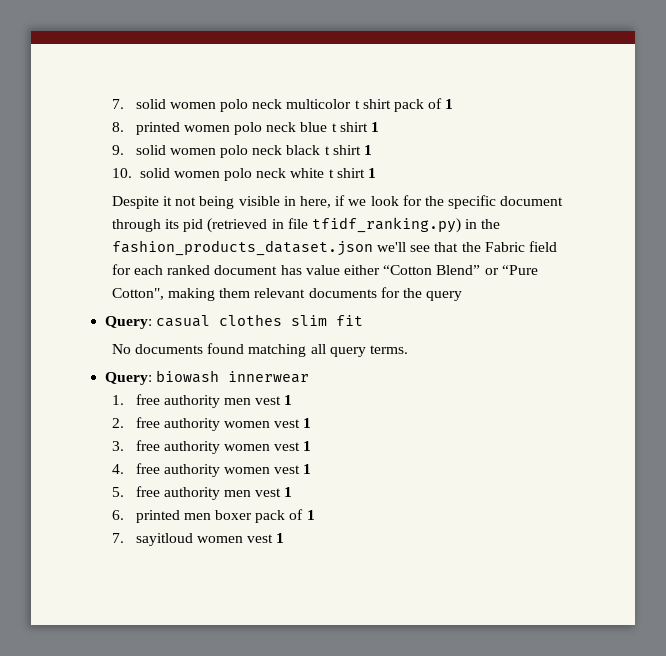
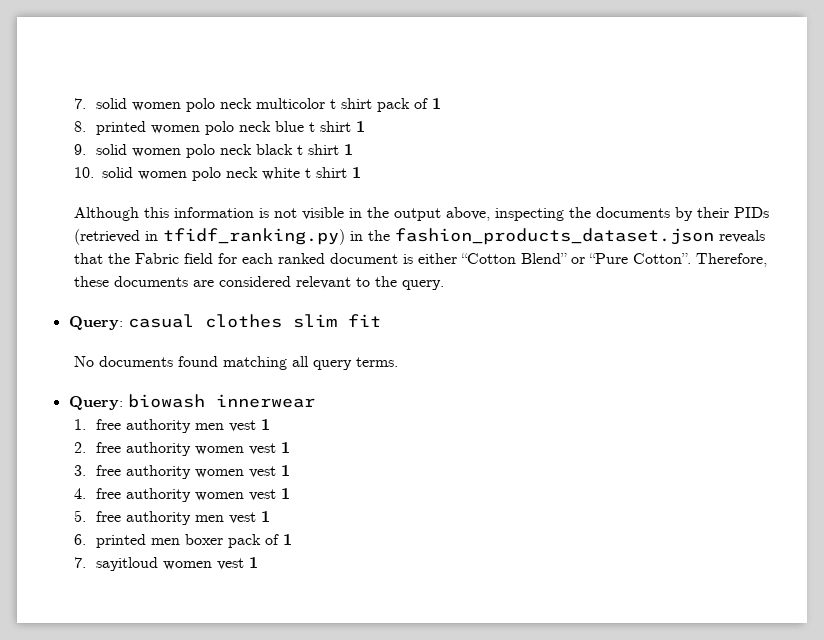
[111,195,564,209] [111,219,204,232] Despite it not being visible in here, if we look for the specific document through its pid -> [73,207,769,221] Although this information is not visible in the output above, inspecting the documents by their PIDs
[287,218,308,229] file -> (158, 236) none
[377,242,431,252] we'll see -> [718,230,765,243] reveals
[280,265,340,275] has value -> [402,254,413,264] is
[111,287,463,301] Cotton", making them relevant documents for the query -> [632,253,767,267] [73,276,444,290] Cotton”. Therefore, these documents are considered relevant to the query.

